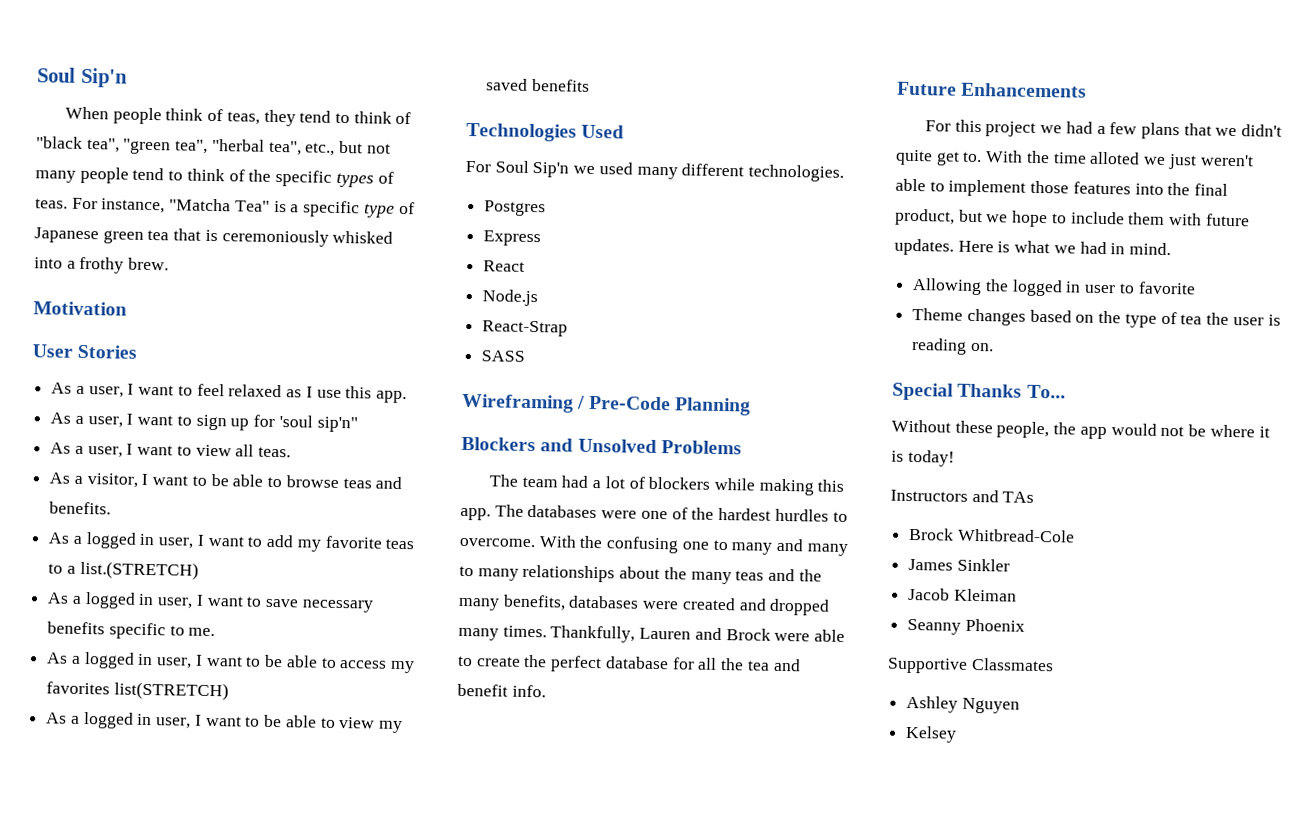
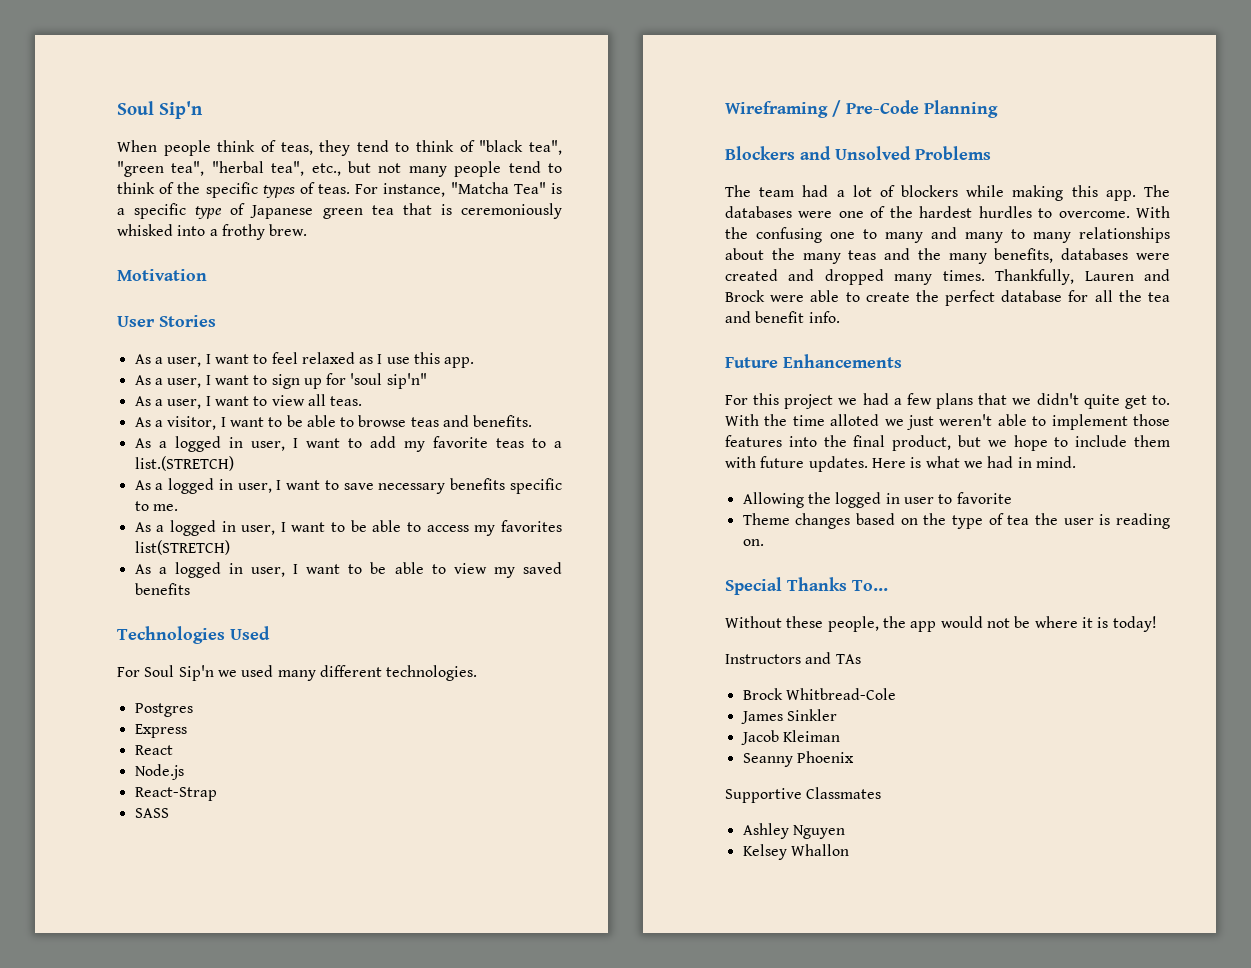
(958, 734) none -> [790,844,849,856] Whallon

